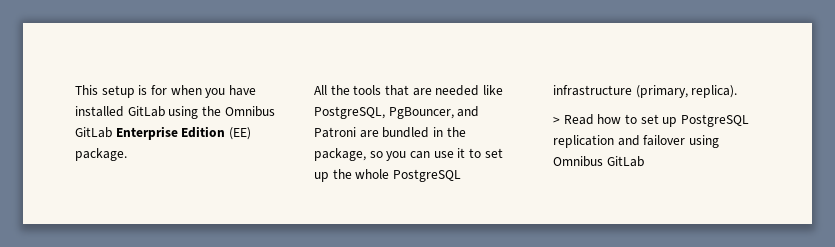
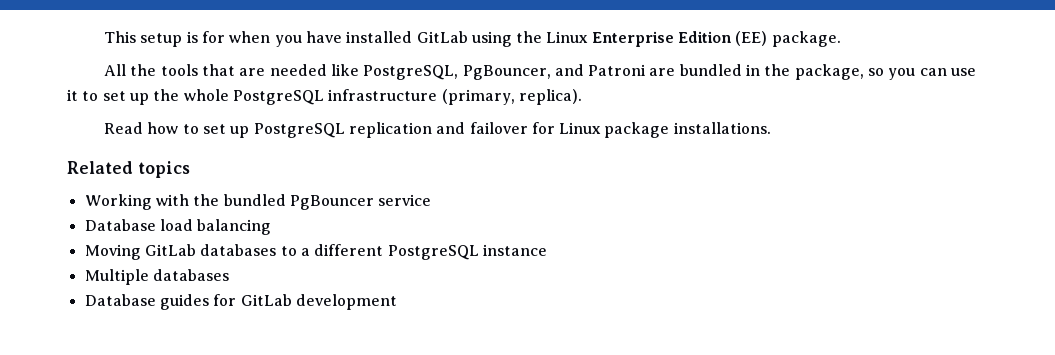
[224,106,275,117] [75,127,112,138] Omnibus GitLab -> [546,31,589,43] Linux
[553,117,560,124] > -> (582, 97) none
[688,135,719,148] [553,156,644,167] using Omnibus GitLab -> [531,122,771,138] [67,161,190,178] [84,194,432,210] [84,219,272,235] [84,244,547,260] [84,269,229,285] [84,294,397,310] for Linux package installations. // Related topics // Working with the bundled PgBouncer service // Database load balancing // Moving GitLab databases to a different PostgreSQL instance // Multiple databases // Database guides for GitLab development

